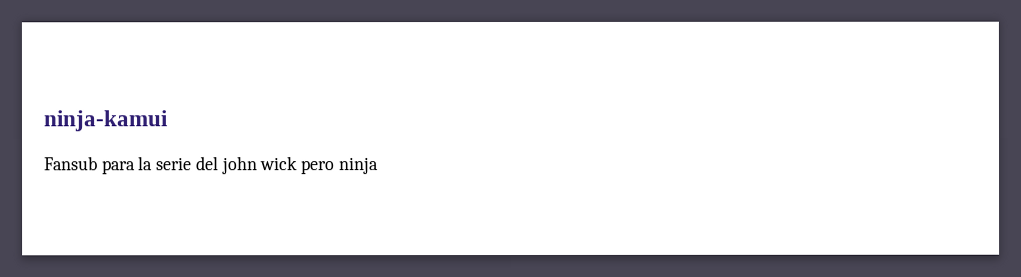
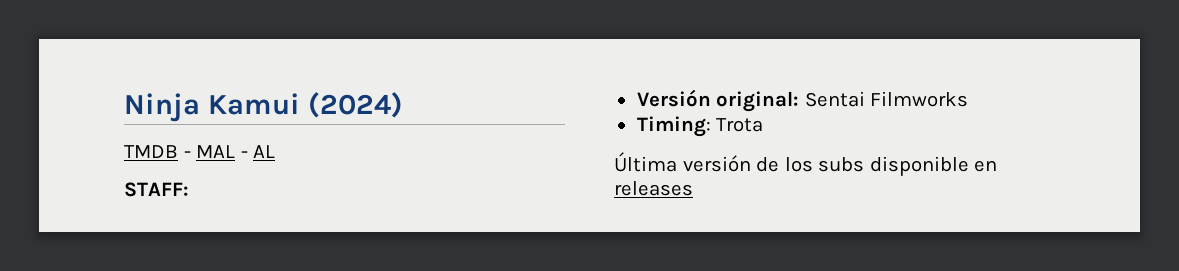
[43,110,168,132] [44,156,379,175] ninja-kamui // Fansub para la serie del john wick pero ninja -> [124,92,403,122] [124,145,276,158] [124,182,189,197] [636,89,969,112] [636,116,764,137] [614,152,998,176] [614,181,693,196] Ninja Kamui (2024) // TMDB - MAL - AL // STAFF: // Versión original: Sentai Filmworks // Timing: Trota // Última versión de los subs disponible en releases

